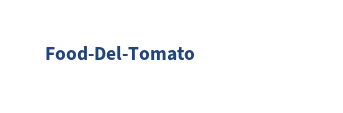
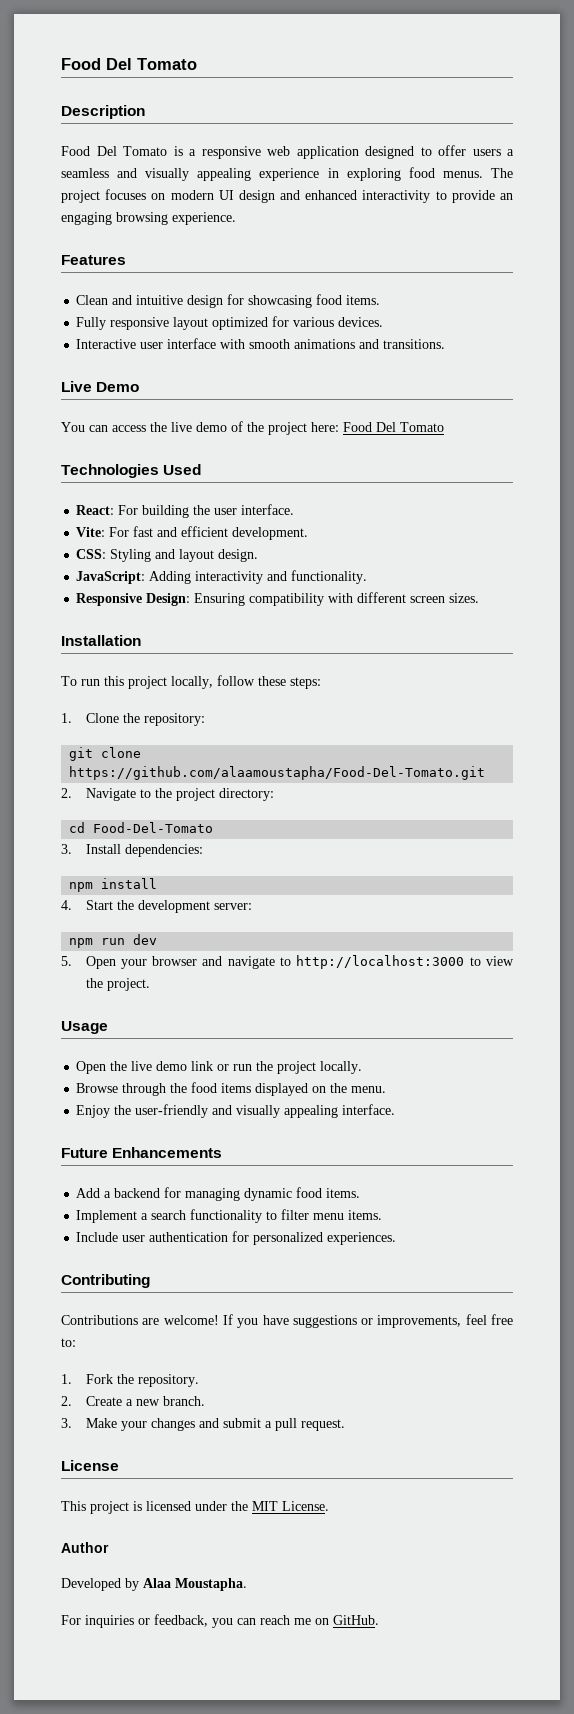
[45,46,195,61] Food-Del-Tomato -> [61,58,197,70] [61,105,145,119] [61,145,514,159] [61,167,513,181] [61,189,513,203] [61,212,236,225] [61,255,126,265] [76,294,381,308] [76,316,384,330] [76,338,446,349] [61,381,140,392] [61,421,444,435] [61,464,202,478] [76,504,295,518] [76,526,309,540] [76,549,259,562] [76,570,368,584] [76,592,480,606] [61,635,141,646] [61,675,321,689] [61,713,205,726] [69,747,142,761] [69,766,486,780] [61,788,274,801] [69,822,214,833] [61,844,203,857] [69,878,158,892] [61,900,252,913] [69,934,158,948] [61,955,514,969] [85,978,150,991] [61,1021,108,1034] [76,1061,363,1074] [76,1082,387,1096] [76,1104,396,1118] [61,1147,223,1158] [76,1187,361,1201] [76,1209,383,1223] [76,1231,397,1245] [61,1274,150,1288] [61,1314,514,1328] [61,1338,76,1347] [61,1374,199,1387] [61,1396,205,1406] [61,1418,345,1431] [61,1460,119,1471] [61,1501,329,1514] [61,1542,109,1553] [61,1578,247,1591] [61,1614,379,1628] Food Del Tomato // Description // Food Del Tomato is a responsive web application designed to offer users a seamless and visually appealing experience in exploring food menus. The project focuses on modern UI design and enhanced interactivity to provide an engaging browsing experience. // Features // Clean and intuitive design for showcasing food items. // Fully responsive layout optimized for various devices. // Interactive user interface with smooth animations and transitions. // Live Demo // You can access the live demo of the project here: Food Del Tomato // Technologies Used // React: For building the user interface. // Vite: For fast and efficient development. // CSS: Styling and layout design. // JavaScript: Adding interactivity and functionality. // Responsive Design: Ensuring compatibility with different screen sizes. // Installation // To run this project locally, follow these steps: // 1. Clone the repository: // git clone https://github.com/alaamoustapha/Food-Del-Tomato.git // 2. Navigate to the project directory: // cd Food-Del-Tomato // 3. Install dependencies: // npm install // 4. Start the development server: // npm run dev // 5. Open your browser and navigate to http://localhost:3000 to view the project. // Usage // Open the live demo link or run the project locally. // Browse through the food items displayed on the menu. // Enjoy the user-friendly and visually appealing interface. // Future Enhancements // Add a backend for managing dynamic food items. // Implement a search functionality to filter menu items. // Include user authentication for personalized experiences. // Contributing // Contributions are welcome! If you have suggestions or improvements, feel free to: // 1. Fork the repository. // 2. Create a new branch. // 3. Make your changes and submit a pull request. // License // This project is licensed under the MIT License. // Author // Developed by Alaa Moustapha. // For inquiries or feedback, you can reach me on GitHub.

